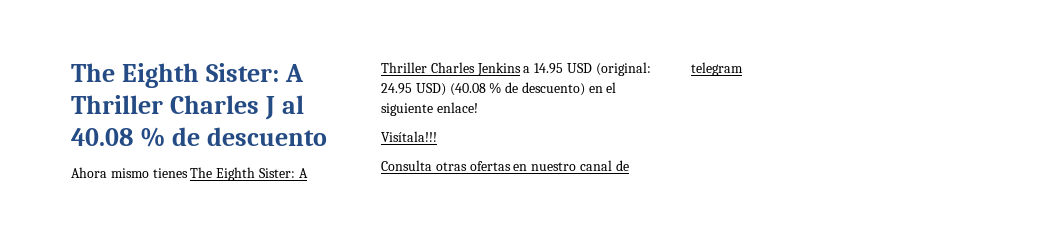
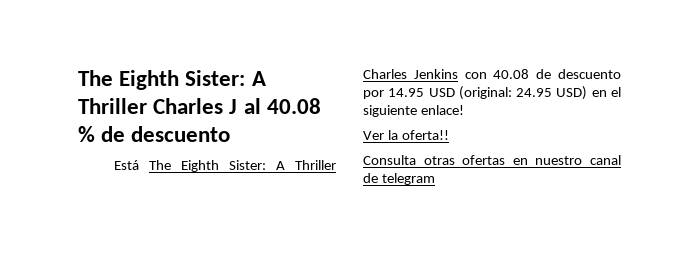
[71,167,188,178] Ahora mismo tienes -> [113,160,139,170] Está
[523,66,531,73] a -> [464,69,621,79] [363,90,384,99] con 40.08 de descuento por
[449,82,585,96] (40.08 % de descuento) -> (588, 93) none
[381,131,437,142] Visítala!!! -> [363,130,449,140] Ver la oferta!!

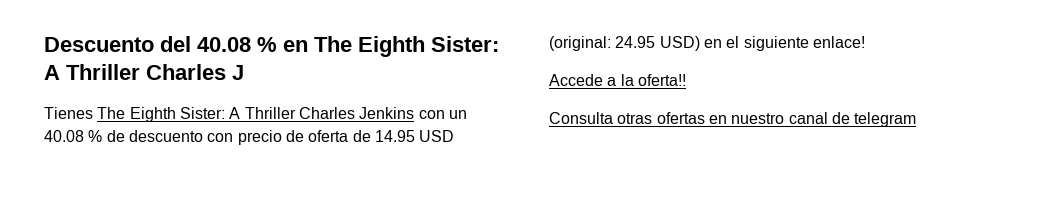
(78, 78) none -> [44,36,308,52] Descuento del 40.08 % en
[243,98,321,114] [78,126,231,142] [113,160,139,170] al 40.08 % de descuento // Está -> [44,107,93,119] // Tienes
[493,69,621,79] [363,90,384,99] 40.08 de descuento por -> [448,110,467,119] [44,130,371,145] un 40.08 % de descuento con precio de oferta de
[363,131,384,140] Ver -> [549,74,617,86] Accede a

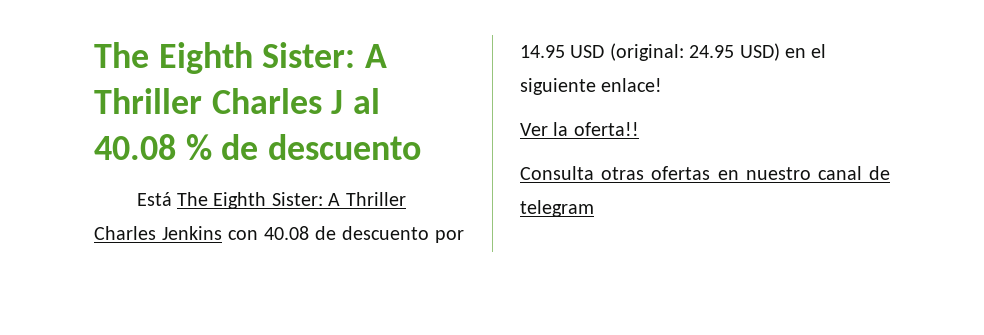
[44,36,308,52] Descuento del 40.08 % en -> (94, 55) none
[44,107,93,119] // Tienes -> [353,88,381,114] [94,134,422,160] [136,192,172,206] al 40.08 % de descuento // Está
[448,110,467,119] [44,130,371,145] un 40.08 % de descuento con precio de oferta de -> [264,226,464,243] 40.08 de descuento por
[549,74,617,86] Accede a -> [520,123,548,136] Ver

